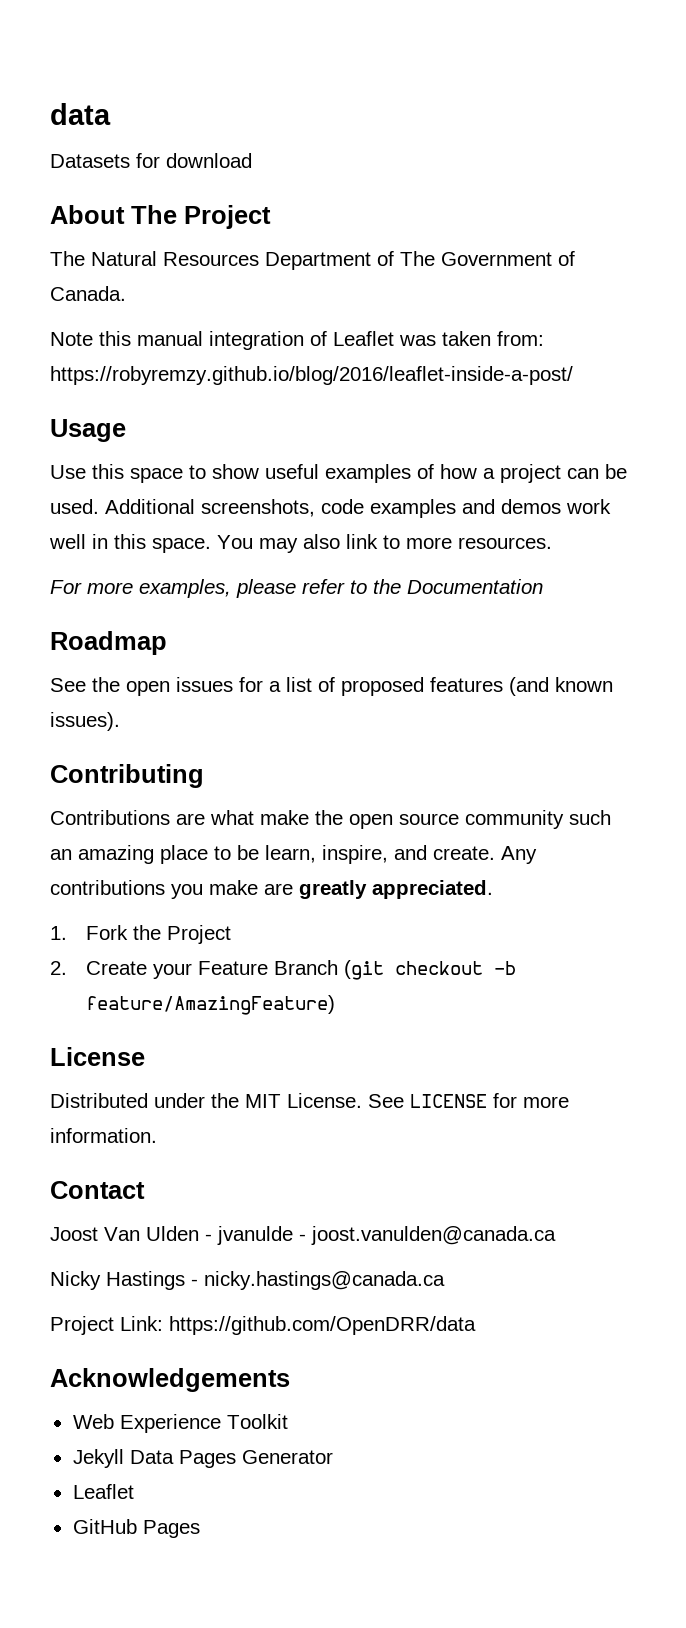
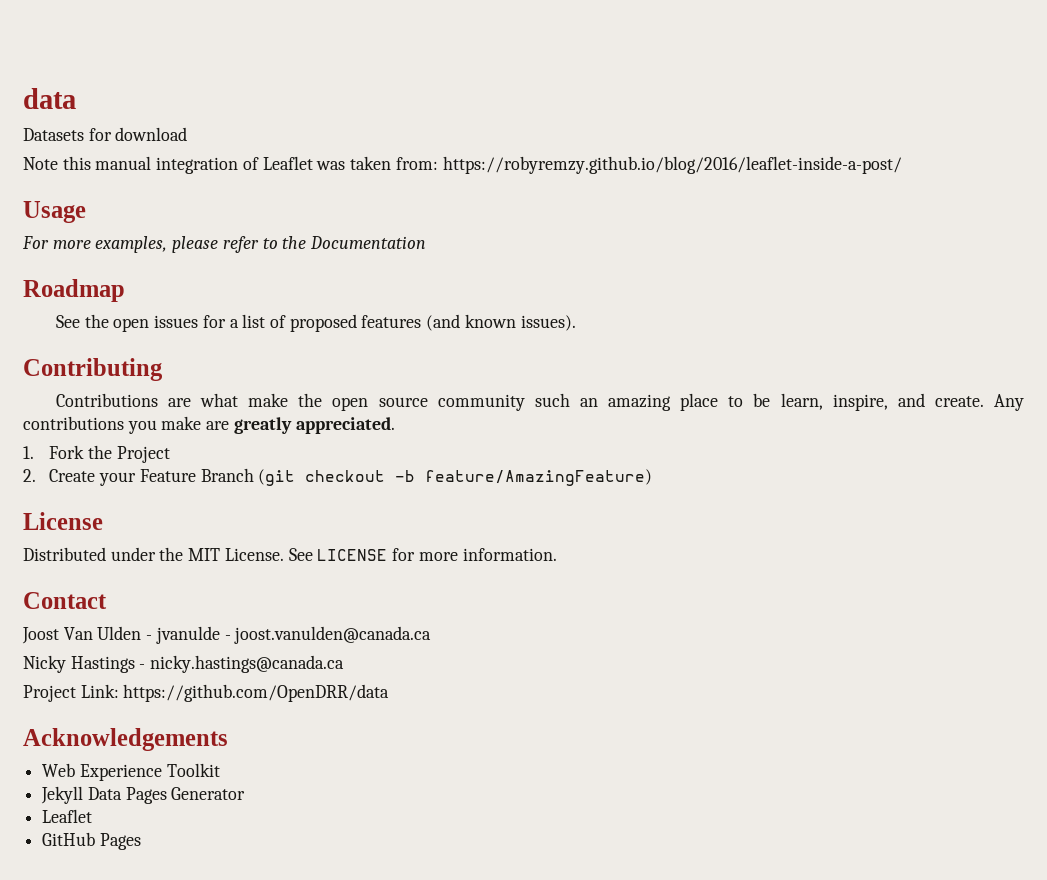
[50,205,271,229] [50,251,575,270] [50,286,126,301] // About The Project // The Natural Resources Department of The Government of Canada. -> (188, 134) none
[50,464,627,483] [50,499,611,518] [49,534,552,553] // Use this space to show useful examples of how a project can be used. Additional screenshots, code examples and demos work well in this space. You may also link to more resources. -> (86, 212) none

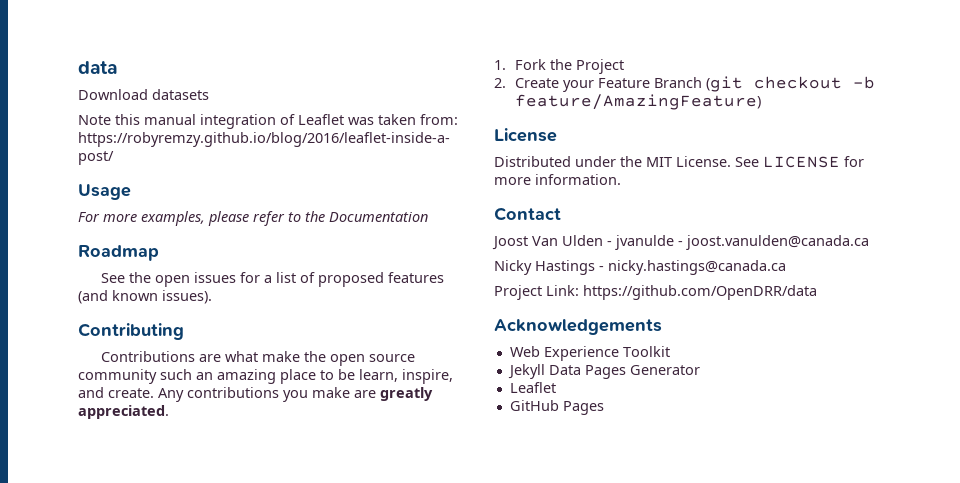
[23,127,188,141] Datasets for download -> [78,89,209,100] Download datasets

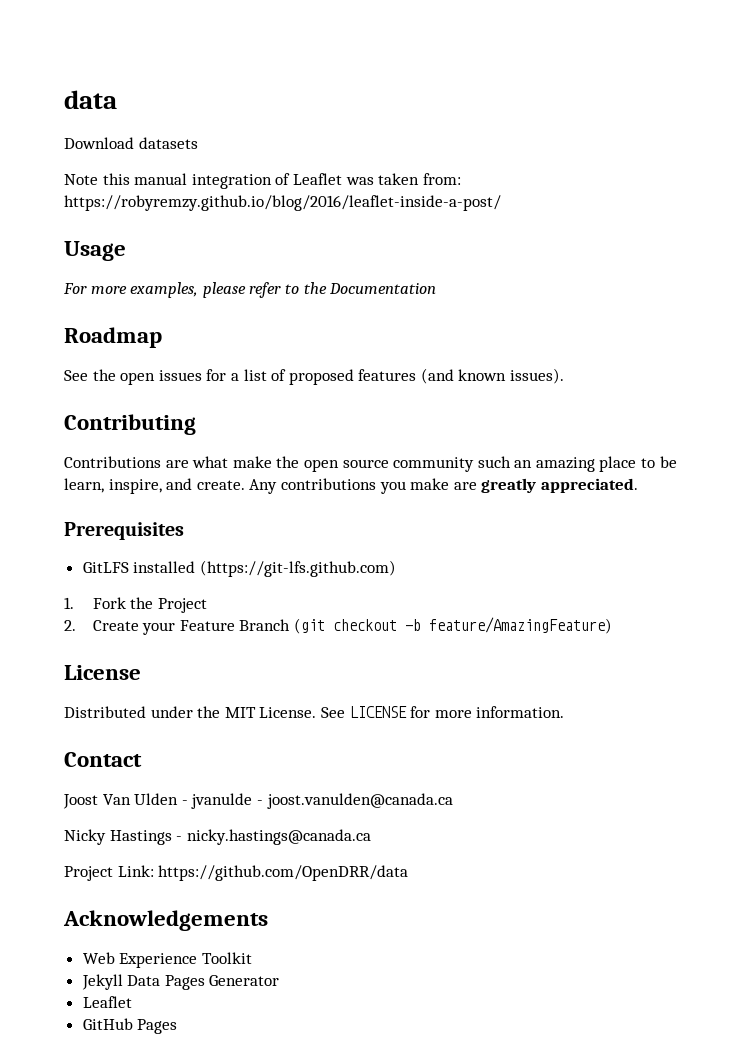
(169, 412) none -> [64,522,184,540] [82,560,396,577] // Prerequisites // GitLFS installed (https://git-lfs.github.com)

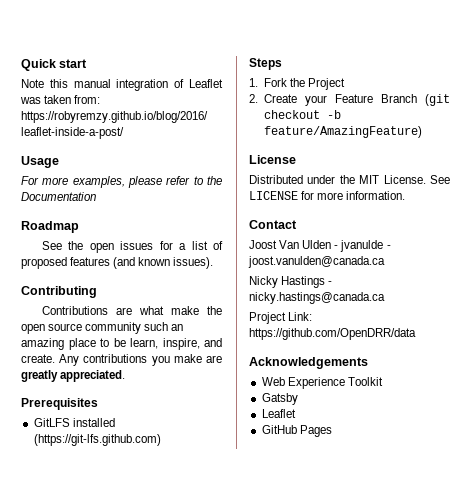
[64,90,117,109] [64,137,198,149] data // Download datasets -> [21,59,88,71] Quick start
(396, 568) none -> [249,58,282,70] // Steps
[81,974,280,990] Jekyll Data Pages Generator -> [261,393,298,405] Gatsby

